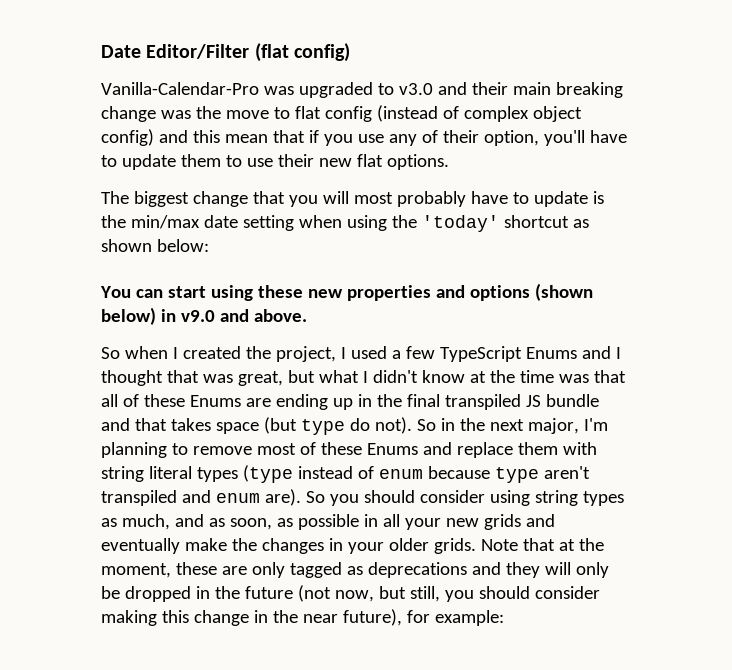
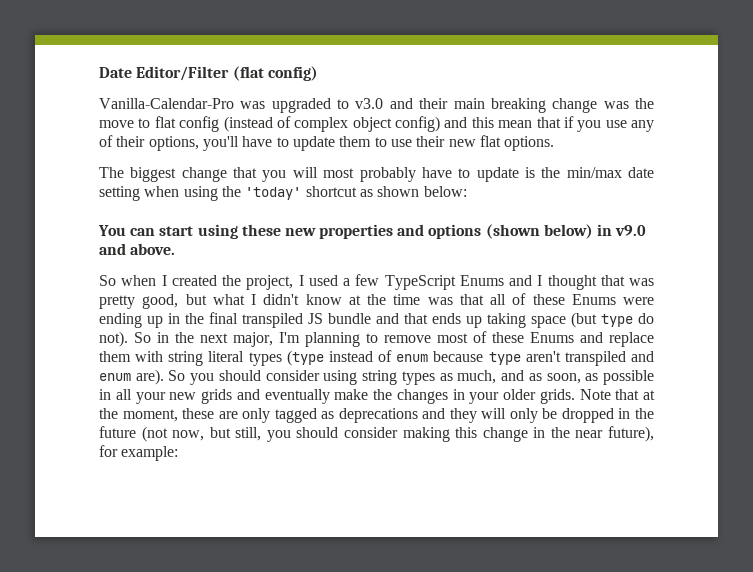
[483,130,539,146] option, -> [148,136,199,151] options,
[237,371,283,386] great, -> [99,294,179,309] pretty good,
[245,398,271,407] are -> [623,297,654,305] were
[170,418,211,431] takes -> [432,313,526,328] ends up taking

